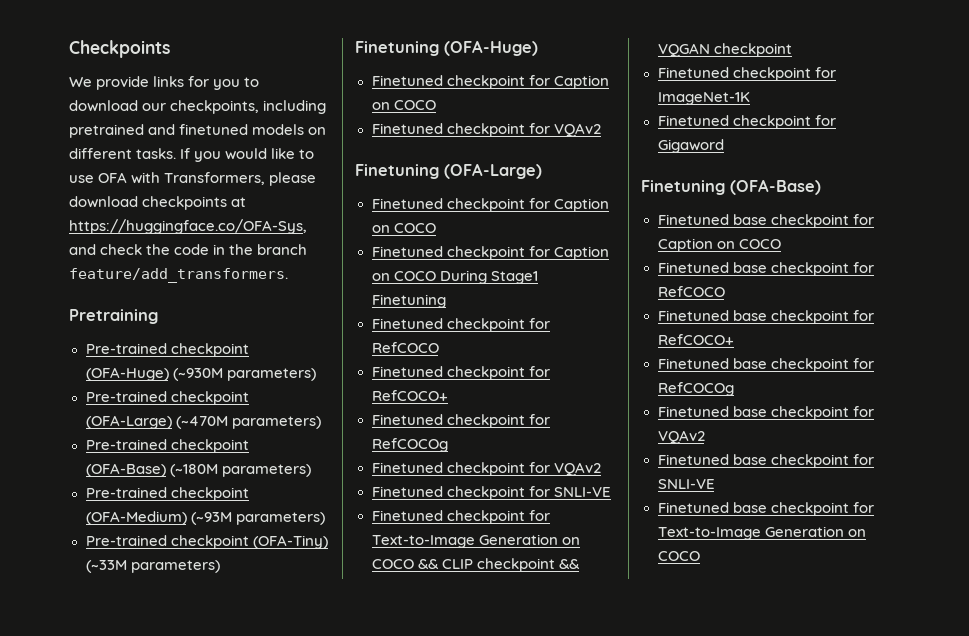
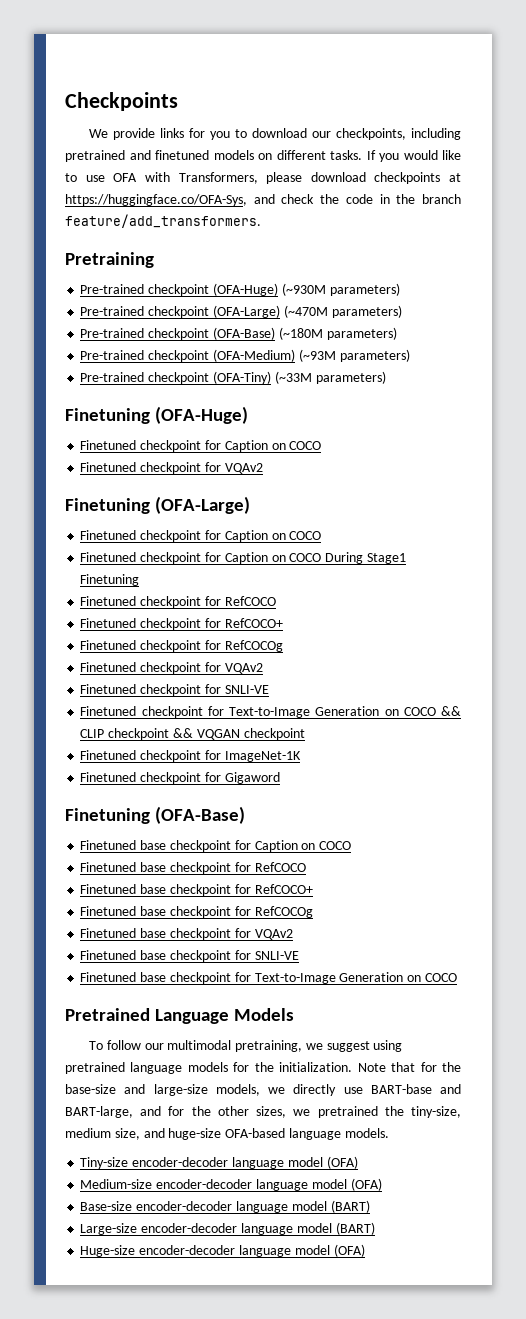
(700, 556) none -> [65,1008,295,1024] [89,1040,403,1052] [65,1062,462,1074] [65,1084,461,1096] [65,1106,462,1118] [65,1128,389,1140] [80,1156,358,1169] [80,1178,382,1191] [80,1200,370,1213] [80,1222,375,1235] [80,1244,365,1257] // Pretrained Language Models // To follow our multimodal pretraining, we suggest using pretrained language models for the initialization. Note that for the base-size and large-size models, we directly use BART-base and BART-large, and for the other sizes, we pretrained the tiny-size, medium size, and huge-size OFA-based language models. // Tiny-size encoder-decoder language model (OFA) // Medium-size encoder-decoder language model (OFA) // Base-size encoder-decoder language model (BART) // Large-size encoder-decoder language model (BART) // Huge-size encoder-decoder language model (OFA)

